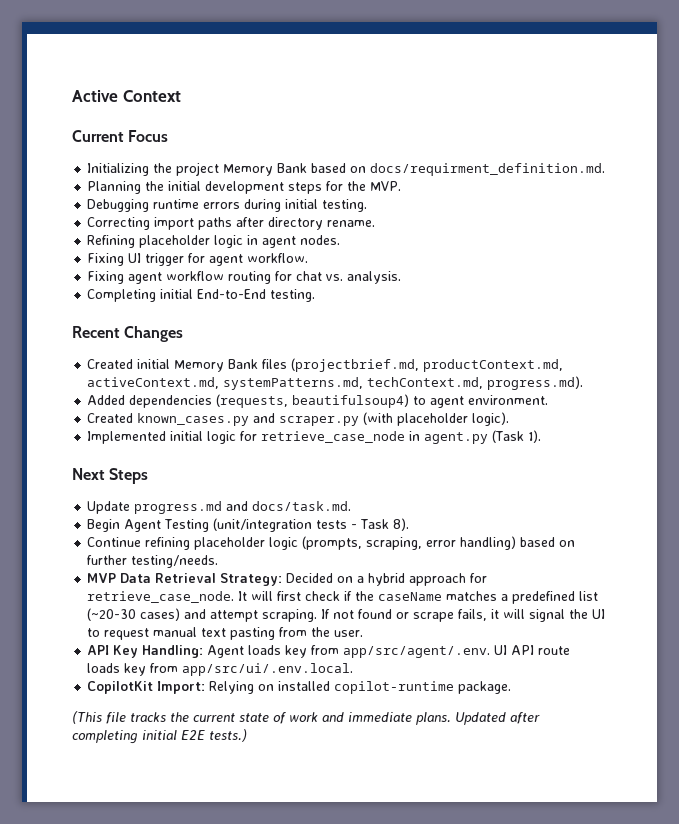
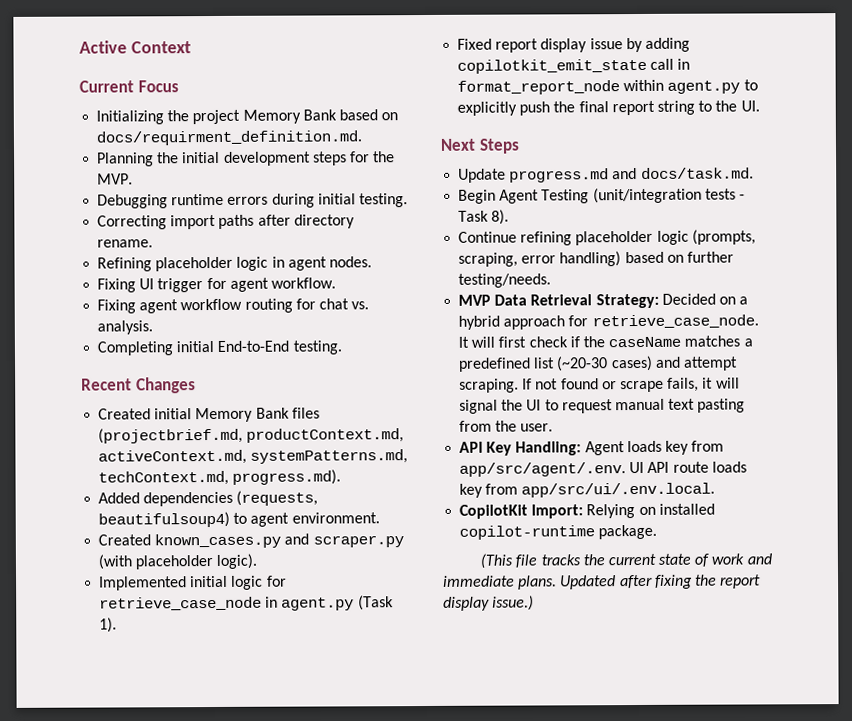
(542, 436) none -> [457,37,690,53] [457,58,691,74] [457,79,758,95] [457,100,760,116] // Fixed report display issue by adding copilotkit_emit_state call in format_report_node within agent.py to explicitly push the final report string to the UI.
[72,729,247,744] completing initial E2E tests.) -> [654,574,762,589] [443,595,535,611] fixing the report display issue.)

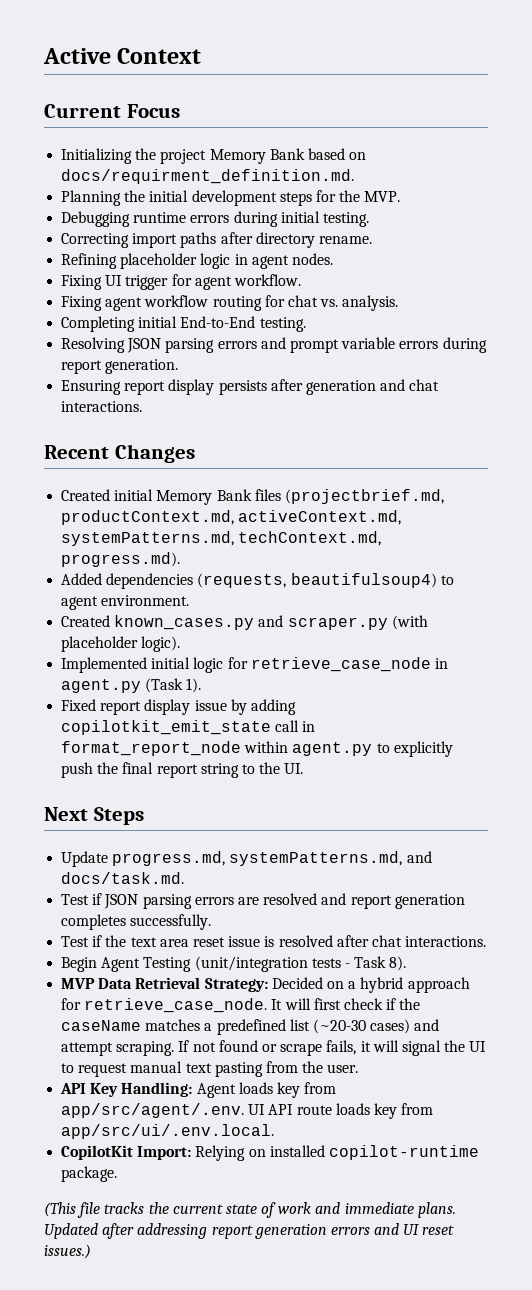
(342, 347) none -> [61,337,487,353] [61,359,179,374] [61,379,440,395] [61,401,143,412] // Resolving JSON parsing errors and prompt variable errors during report generation. // Ensuring report display persists after generation and chat interactions.
[509,168,610,183] progress.md -> [112,851,403,866] progress.md, systemPatterns.md,
(754, 173) none -> [61,893,465,909] [61,914,212,930] [61,935,487,947] // Test if JSON parsing errors are resolved and report generation completes successfully. // Test if the text area reset issue is resolved after chat interactions.
[458,229,756,246] [458,251,734,267] [458,273,552,288] // Continue refining placeholder logic (prompts, scraping, error handling) based on further testing/needs. -> (407, 963) none
[654,574,762,589] [443,595,535,611] fixing the report display issue.) -> [137,1223,455,1239] [44,1244,91,1259] addressing report generation errors and UI reset issues.)

